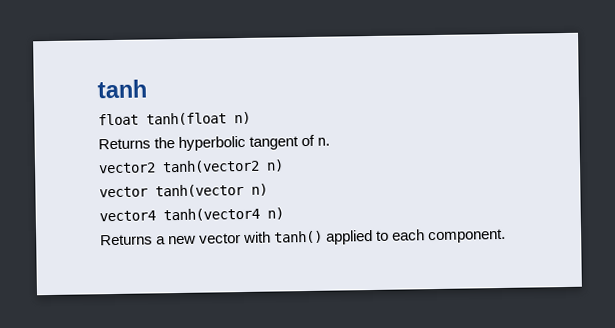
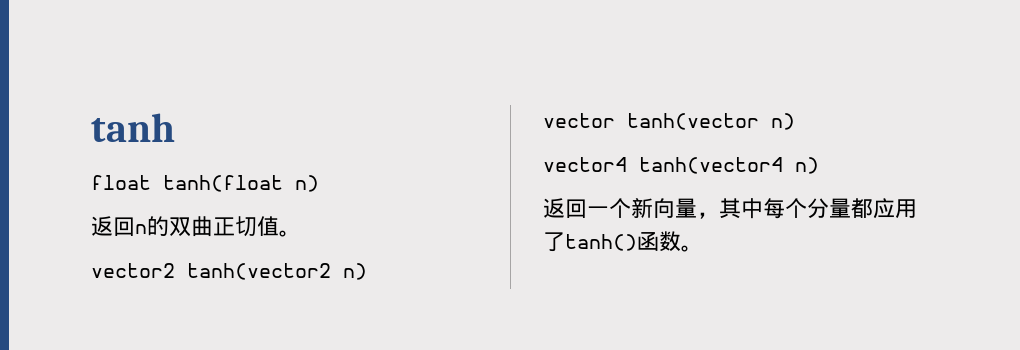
[98,134,331,151] Returns the hyperbolic tangent of n. -> [91,216,301,237] 返回n的双曲正切值。
[100,228,507,246] Returns a new vector with tanh() applied to each component. -> [543,198,917,219] [543,231,703,252] 返回一个新向量，其中每个分量都应用了tanh()函数。

